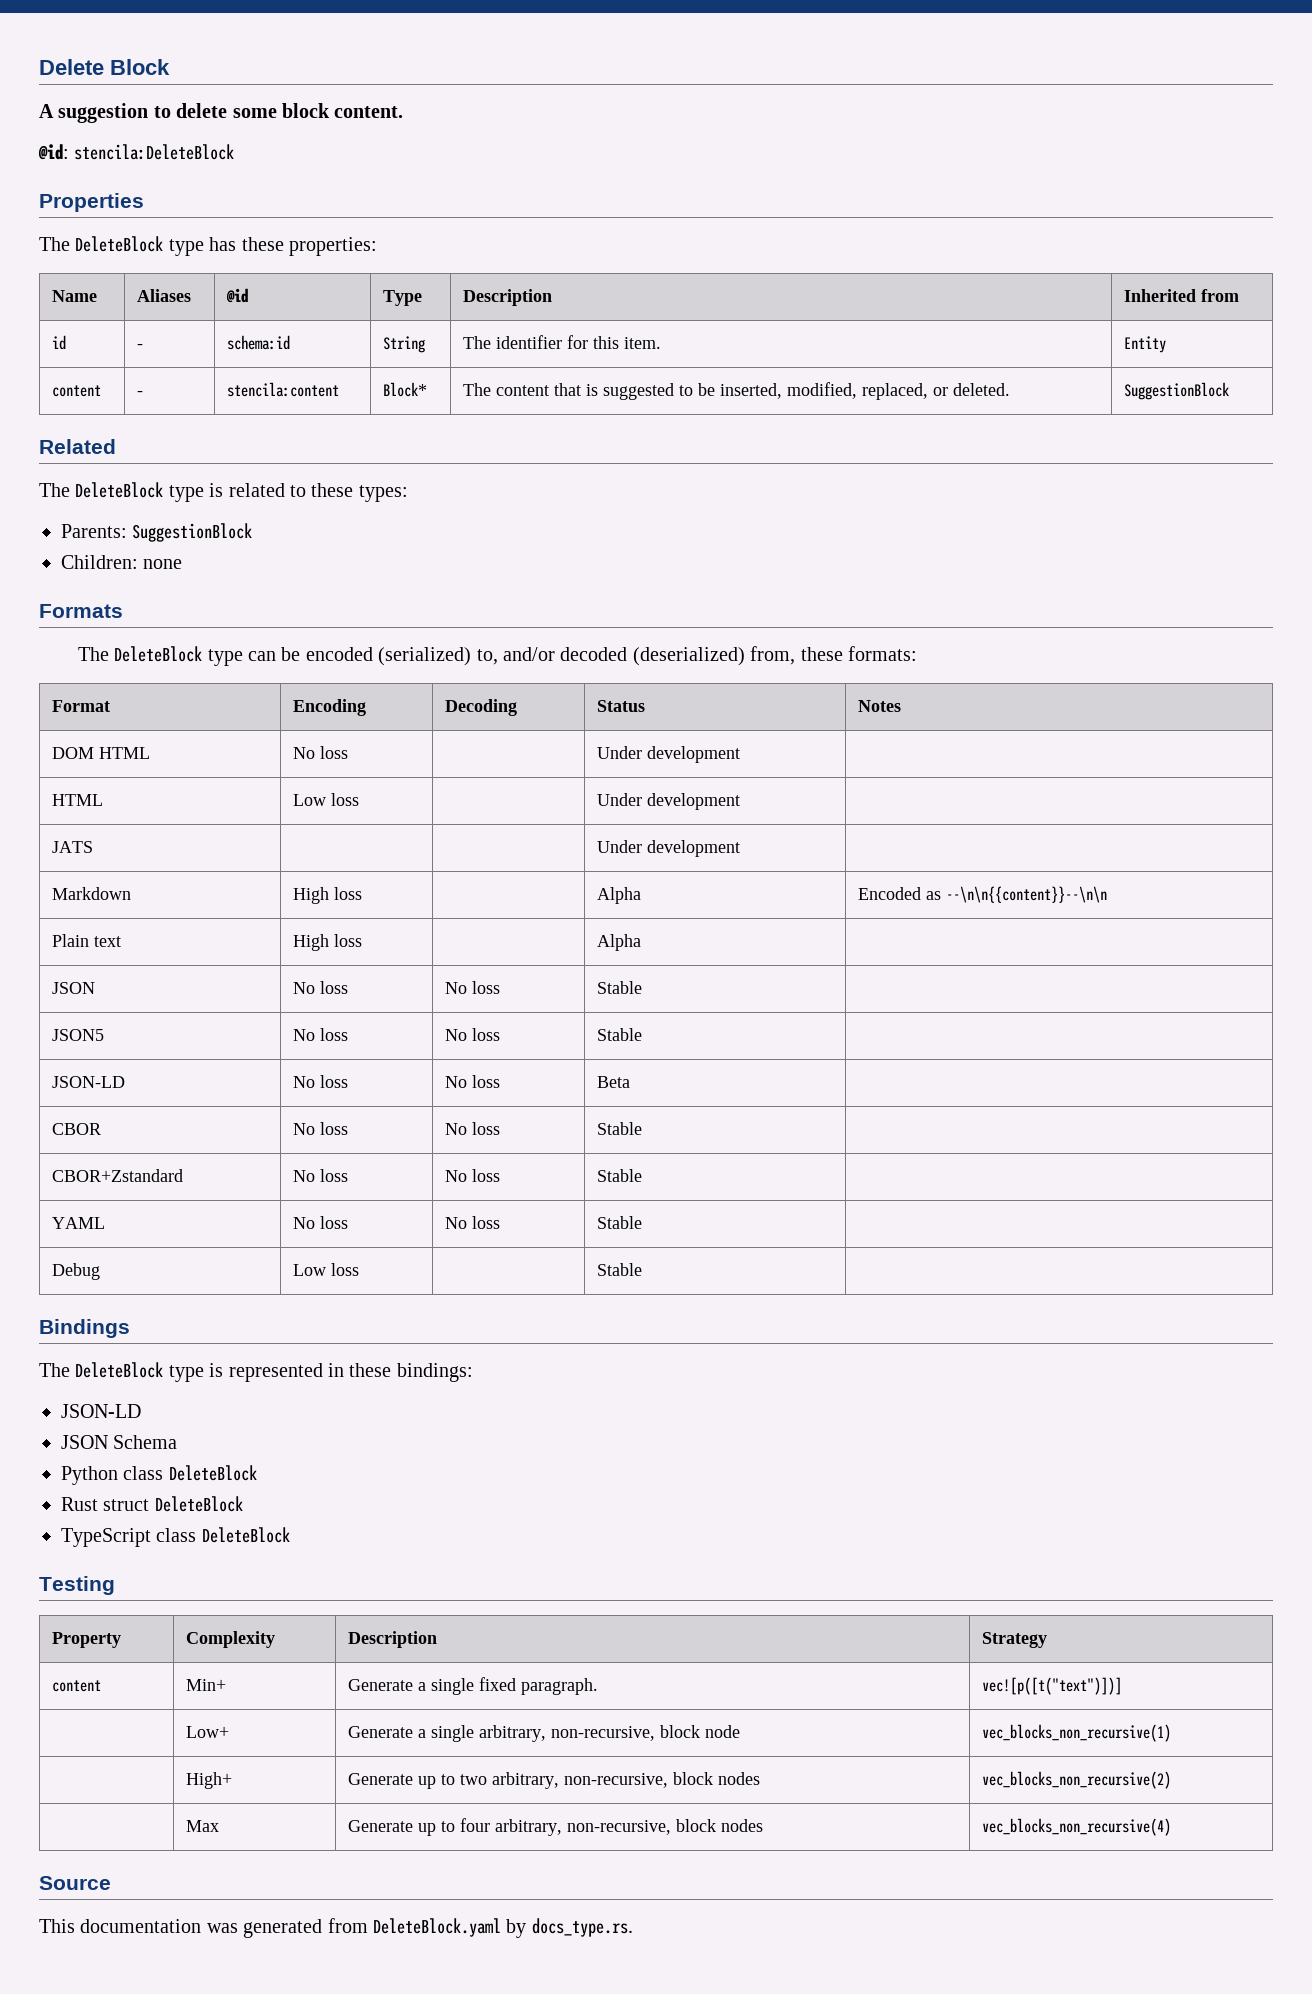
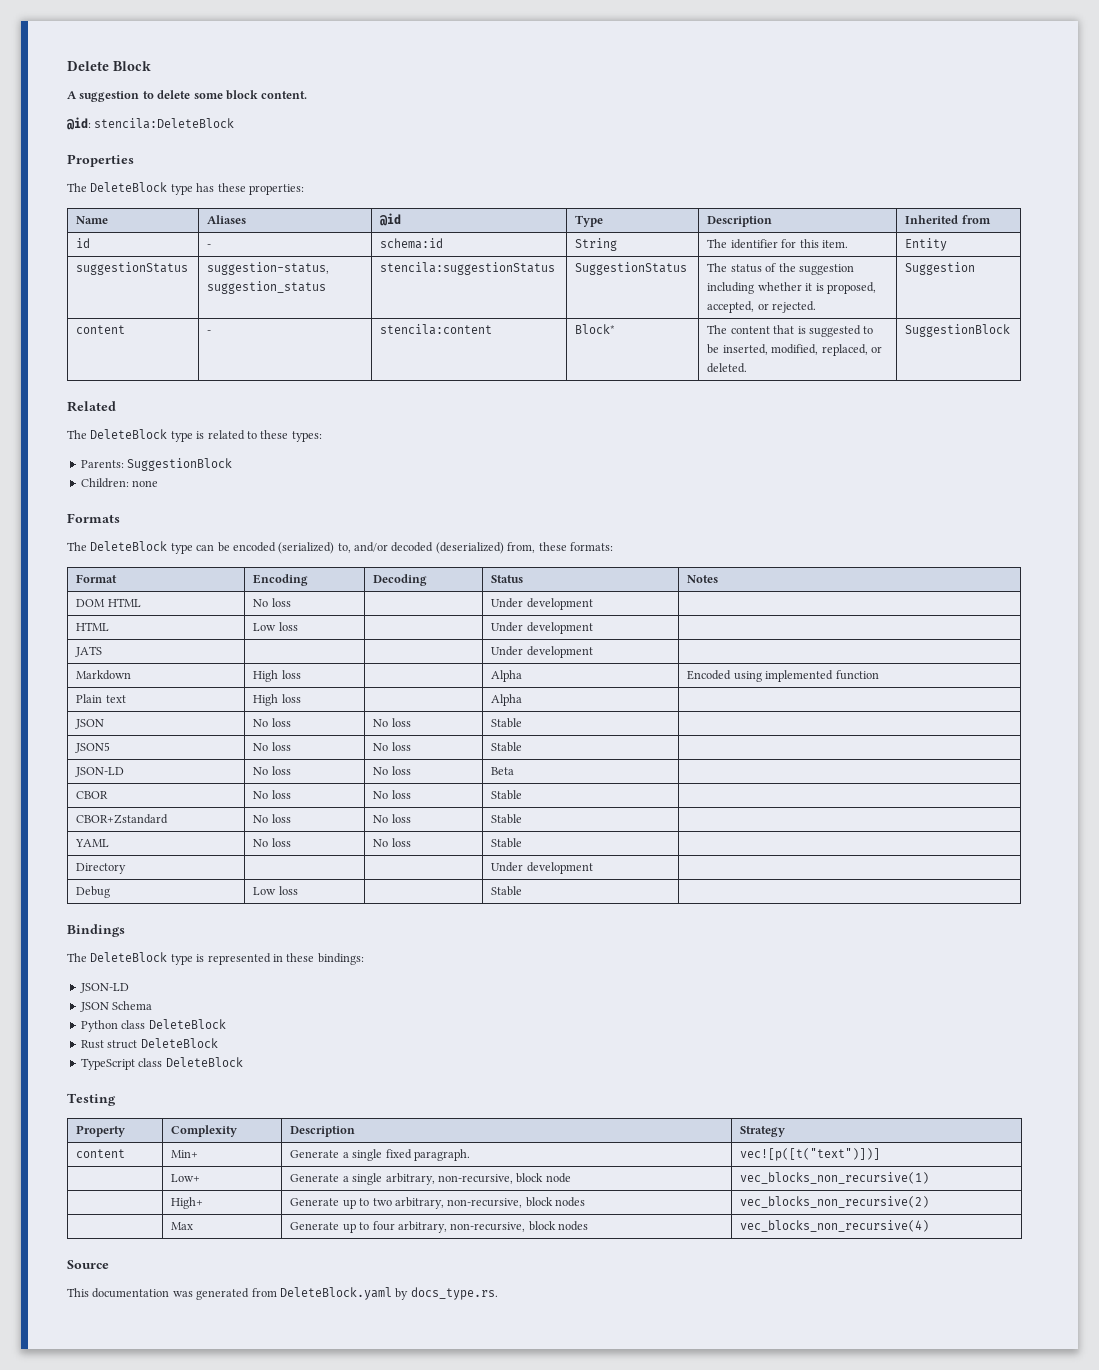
(1166, 344) none -> [76,262,189,275] [207,262,330,275] [207,281,327,294] [380,262,556,275] [575,262,688,275] [707,263,854,275] [707,282,876,294] [707,301,817,313] [905,262,976,275] // suggestionStatus | suggestion-status, suggestion_status | stencila:suggestionStatus | SuggestionStatus | The status of the suggestion including whether it is proposed, accepted, or rejected. | Suggestion
[925,886,1107,903] as --\n\n{{content}}--\n\n -> [733,670,879,682] using implemented function
(642, 1222) none -> [76,863,127,874] [491,862,593,874] // Directory | | | Under development |

